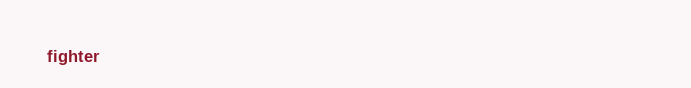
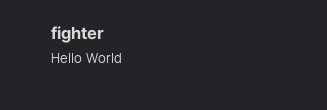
(100, 57) none -> [51,53,122,63] // Hello World

